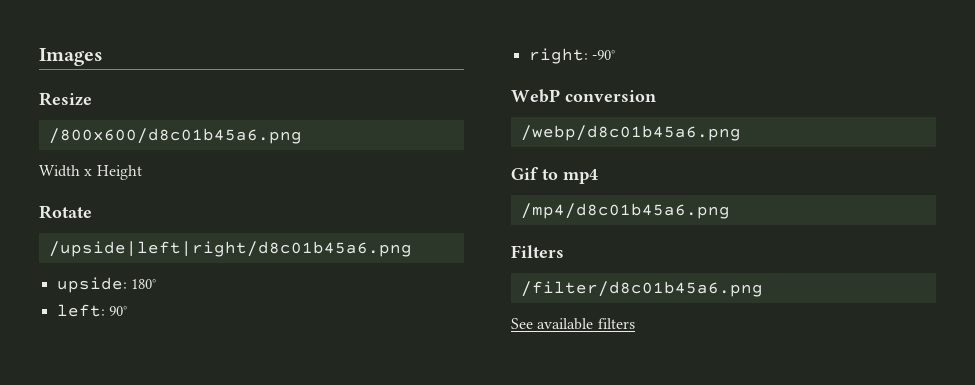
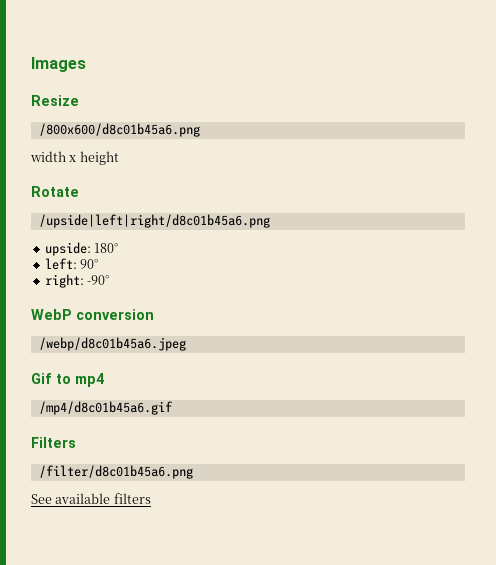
[39,165,142,180] Width x Height -> [30,151,119,165] width x height
[520,125,741,141] /webp/d8c01b45a6.png -> [38,337,186,351] /webp/d8c01b45a6.jpeg
[520,203,730,219] /mp4/d8c01b45a6.png -> [38,401,173,415] /mp4/d8c01b45a6.gif

